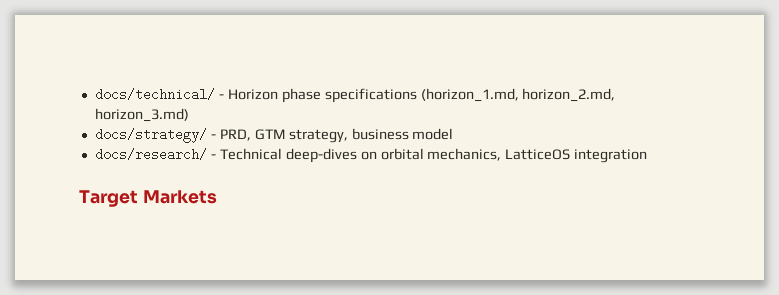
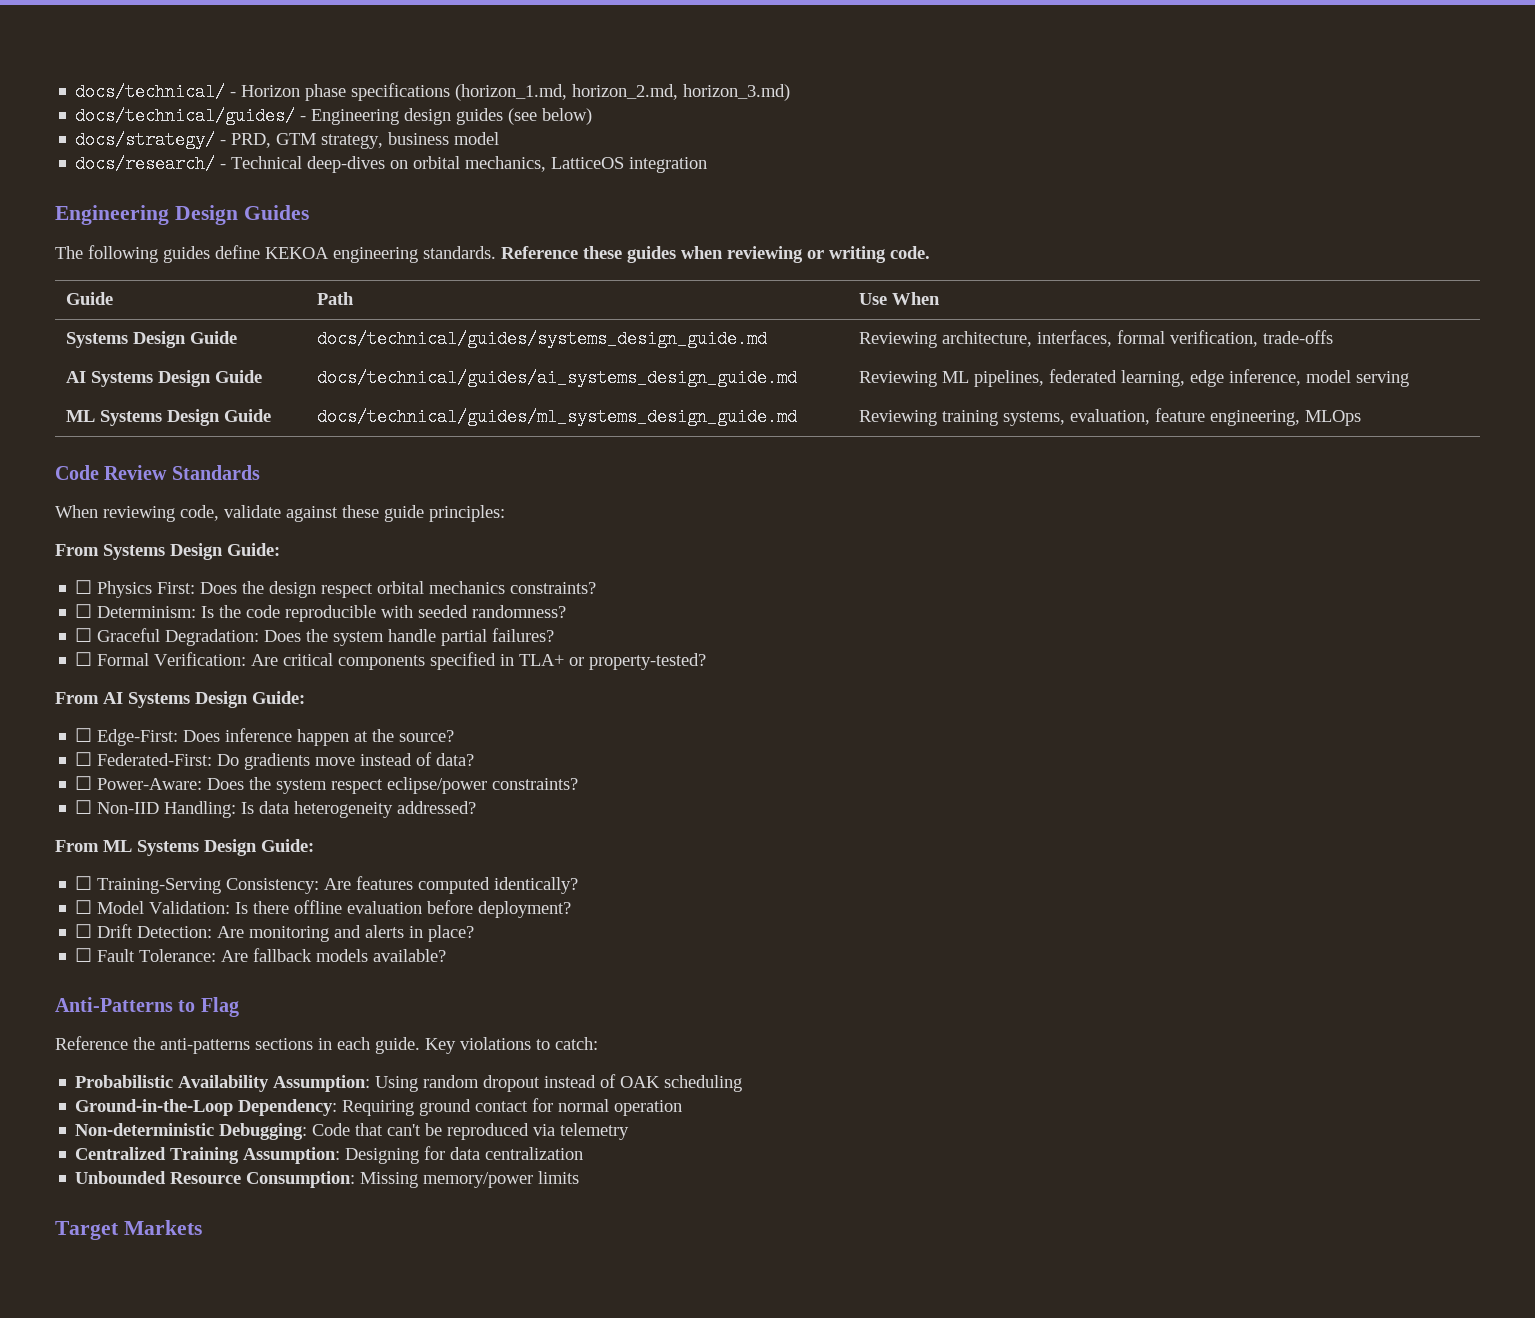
(189, 115) none -> [75,107,593,125] // docs/technical/guides/ - Engineering design guides (see below)
(648, 156) none -> [55,205,309,225] [55,245,930,263] [66,292,114,305] [317,292,355,305] [859,292,941,305] [66,331,238,348] [317,330,768,348] [859,330,1334,348] [66,370,263,387] [317,369,798,387] [859,369,1410,387] [66,409,272,426] [317,408,798,426] [859,408,1362,426] [55,465,260,480] [55,505,505,522] [55,543,280,560] [75,580,597,598] [75,604,567,622] [75,628,555,646] [75,652,707,670] [55,691,305,708] [75,728,455,746] [75,752,475,770] [75,776,579,794] [75,800,477,818] [55,839,314,856] [75,876,579,894] [75,900,572,918] [75,924,475,942] [75,948,447,962] [55,997,239,1017] [55,1036,598,1054] [75,1074,743,1092] [75,1098,683,1116] [75,1123,630,1140] [75,1146,584,1164] [75,1171,580,1188] // Engineering Design Guides // The following guides define KEKOA engineering standards. Reference these guides when reviewing or writing code. // Guide | Path | Use When // Systems Design Guide | docs/technical/guides/systems_design_guide.md | Reviewing architecture, interfaces, formal verification, trade-offs // AI Systems Design Guide | docs/technical/guides/ai_systems_design_guide.md | Reviewing ML pipelines, federated learning, edge inference, model serving // ML Systems Design Guide | docs/technical/guides/ml_systems_design_guide.md | Reviewing training systems, evaluation, feature engineering, MLOps // Code Review Standards // When reviewing code, validate against these guide principles: // From Systems Design Guide: // ☐ Physics First: Does the design respect orbital mechanics constraints? // ☐ Determinism: Is the code reproducible with seeded randomness? // ☐ Graceful Degradation: Does the system handle partial failures? // ☐ Formal Verification: Are critical components specified in TLA+ or property-tested? // From AI Systems Design Guide: // ☐ Edge-First: Does inference happen at the source? // ☐ Federated-First: Do gradients move instead of data? // ☐ Power-Aware: Does the system respect eclipse/power constraints? // ☐ Non-IID Handling: Is data heterogeneity addressed? // From ML Systems Design Guide: // ☐ Training-Serving Consistency: Are features computed identically? // ☐ Model Validation: Is there offline evaluation before deployment? // ☐ Drift Detection: Are monitoring and alerts in place? // ☐ Fault Tolerance: Are fallback models available? // Anti-Patterns to Flag // Reference the anti-patterns sections in each guide. Key violations to catch: // Probabilistic Availability Assumption: Using random dropout instead of OAK scheduling // Ground-in-the-Loop Dependency: Requiring ground contact for normal operation // Non-deterministic Debugging: Code that can't be reproduced via telemetry // Centralized Training Assumption: Designing for data centralization // Unbounded Resource Consumption: Missing memory/power limits

